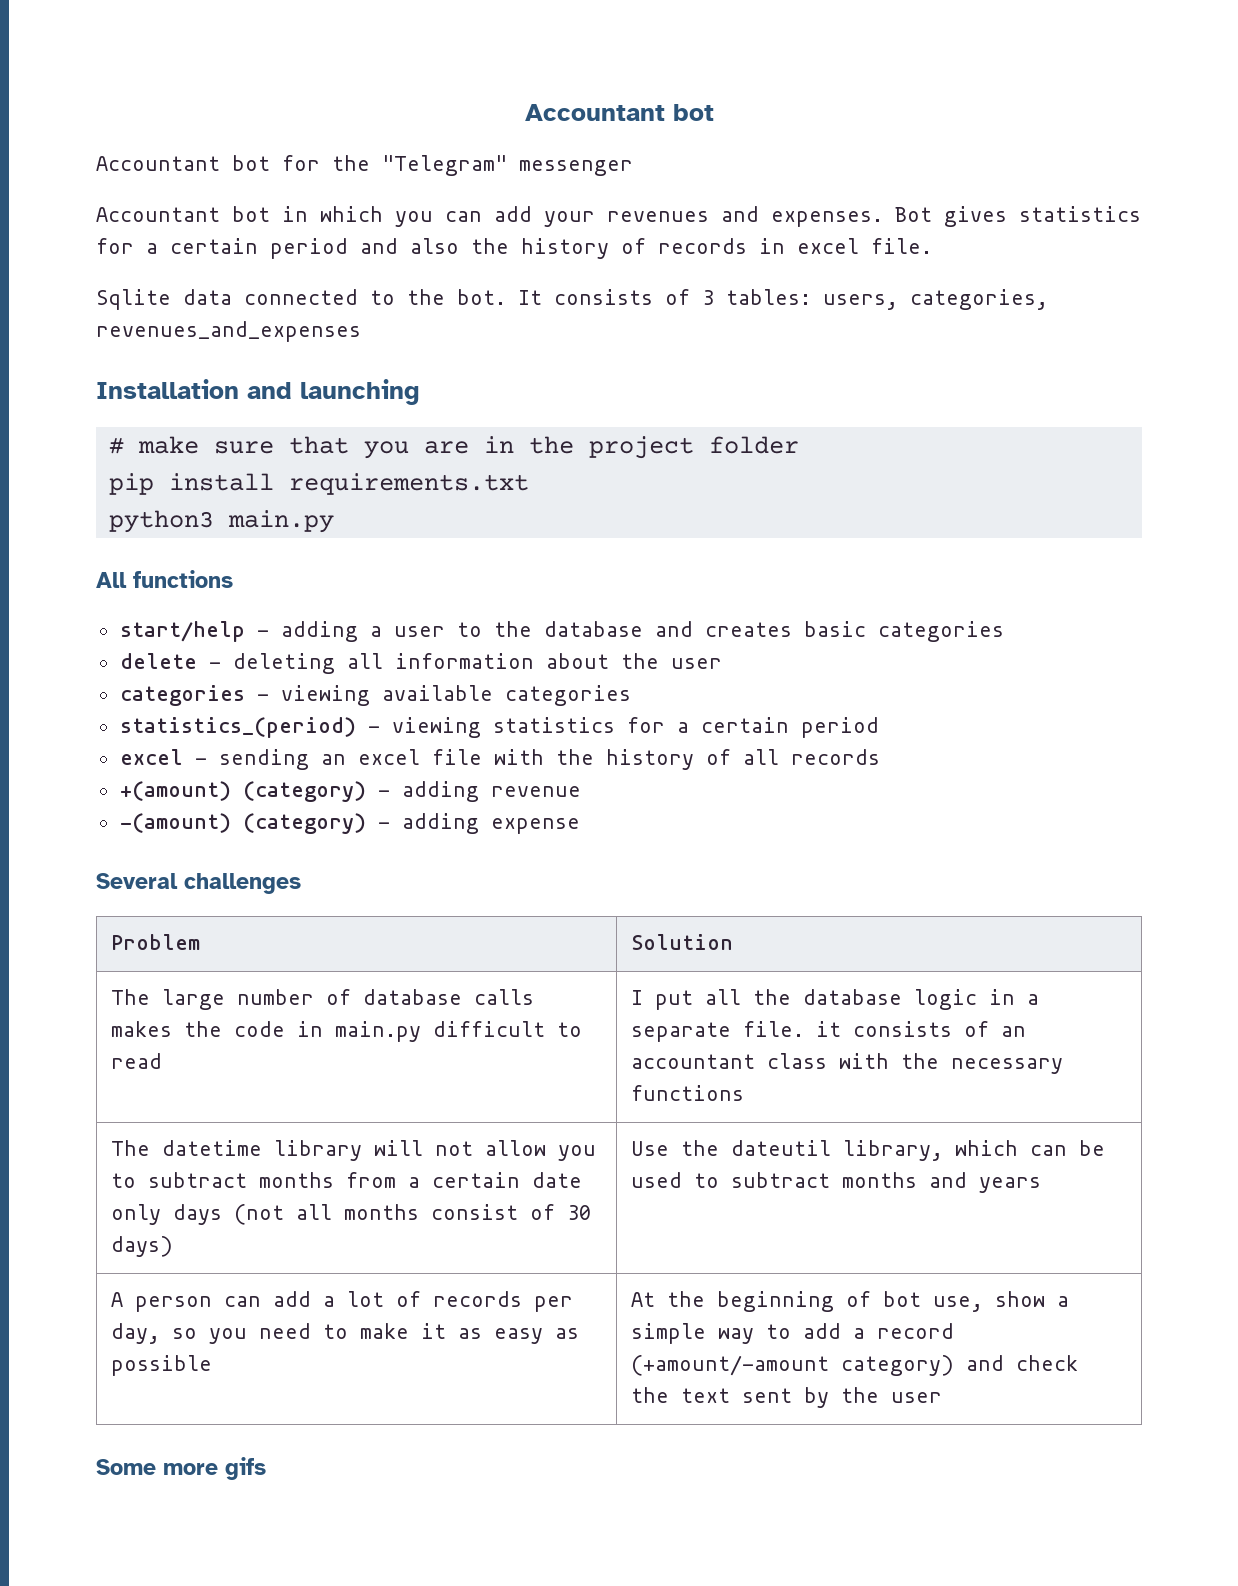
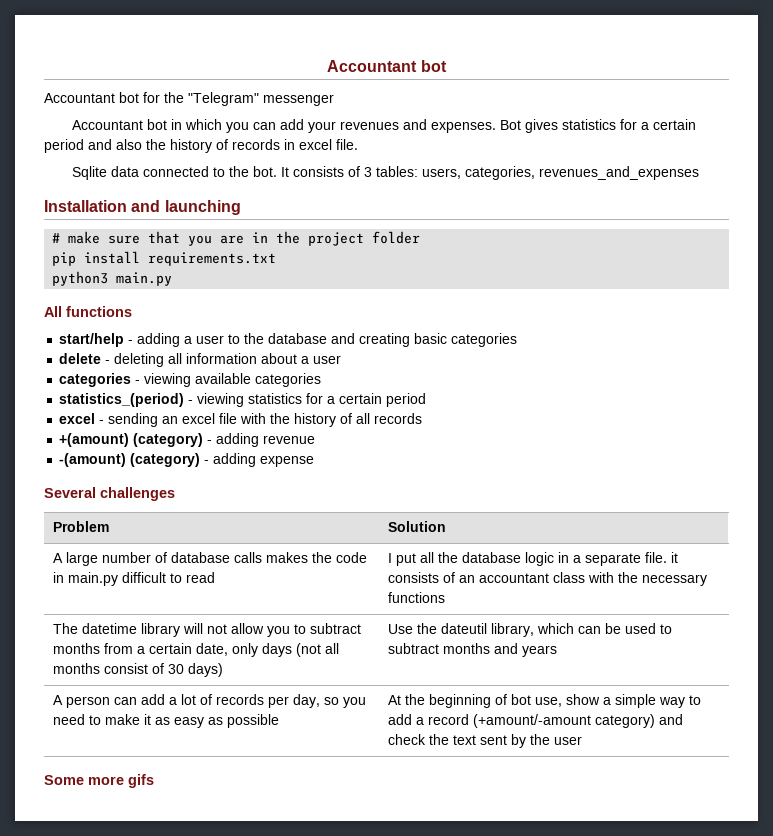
[704,622,792,637] creates -> [359,333,411,347] creating
[620,653,659,669] the -> [301,356,310,364] a
[110,989,150,1005] The -> [52,553,63,563] A
[531,1172,582,1188] date -> [195,643,228,656] date,

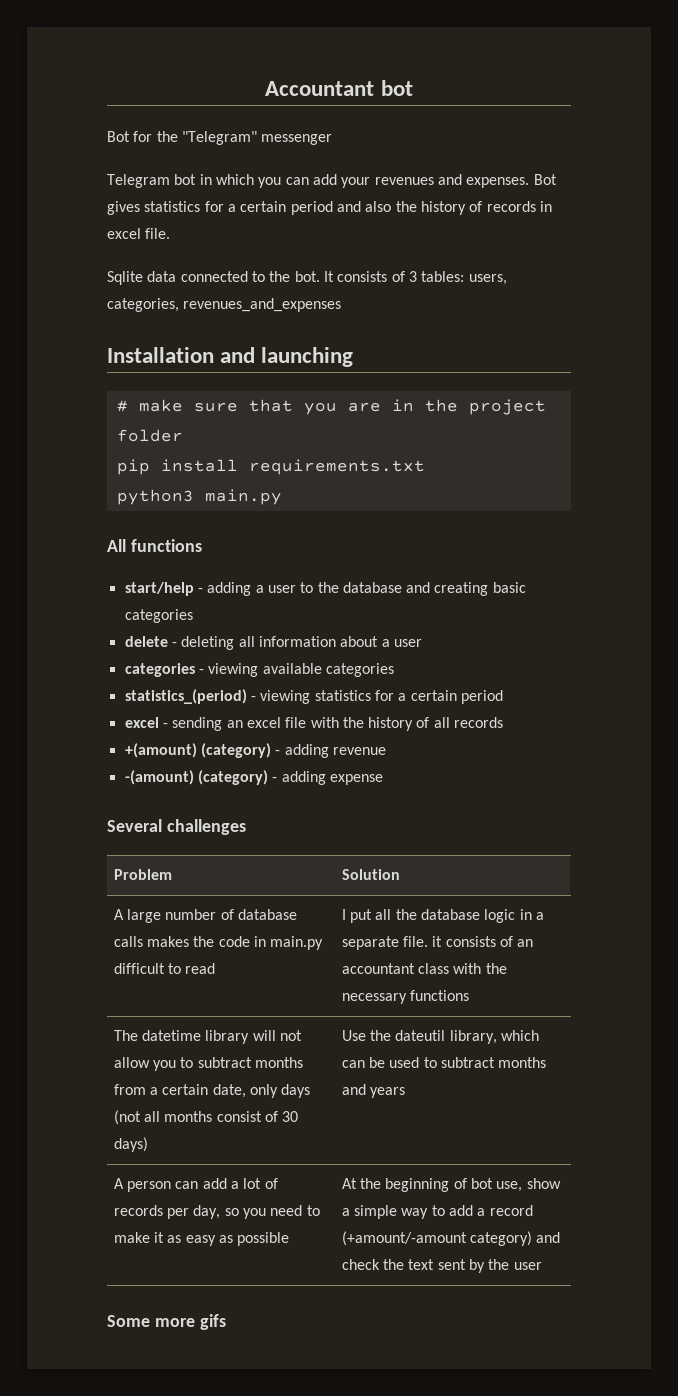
[44,92,139,103] Accountant bot -> [107,131,130,142] Bot
[71,120,143,130] Accountant -> [107,174,170,188] Telegram

